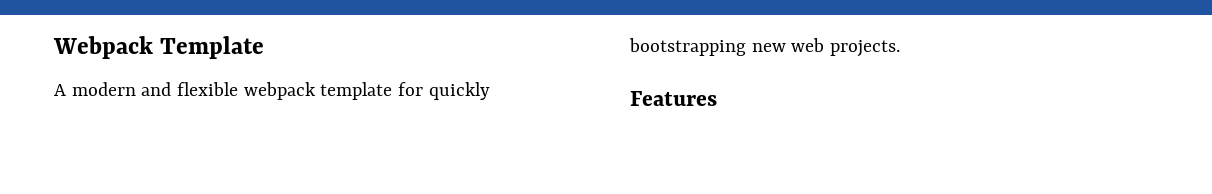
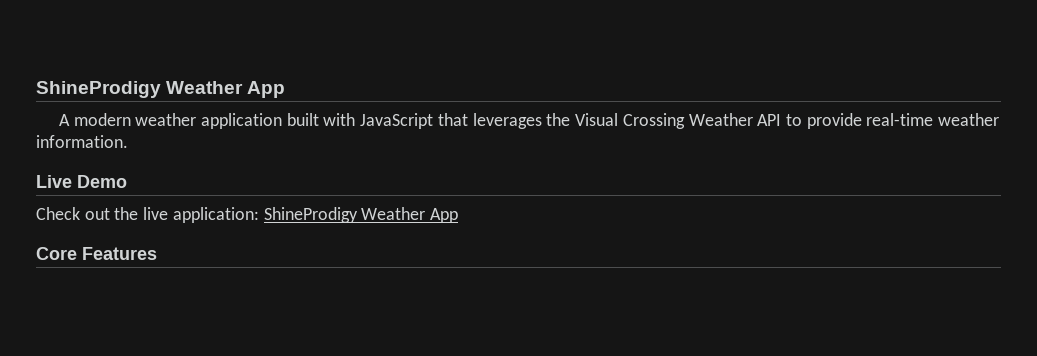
[53,36,265,59] Webpack Template -> [36,81,286,98] ShineProdigy Weather App
[141,82,490,100] [629,38,901,57] and flexible webpack template for quickly bootstrapping new web projects. // -> [135,113,1000,129] [36,135,128,148] [36,175,127,188] [36,207,459,223] [36,247,77,260] weather application built with JavaScript that leverages the Visual Crossing Weather API to provide real-time weather information. // Live Demo // Check out the live application: ShineProdigy Weather App // Core

